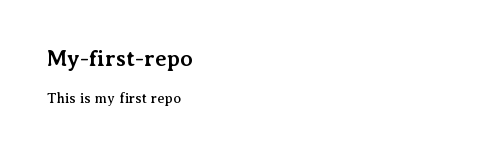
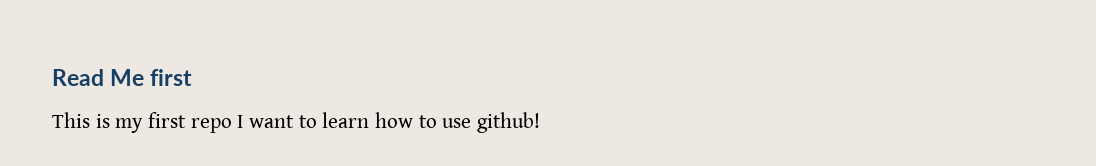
[47,50,193,71] My-first-repo -> [52,69,193,86] Read Me first
(181, 101) none -> [237,112,541,133] I want to learn how to use github!

